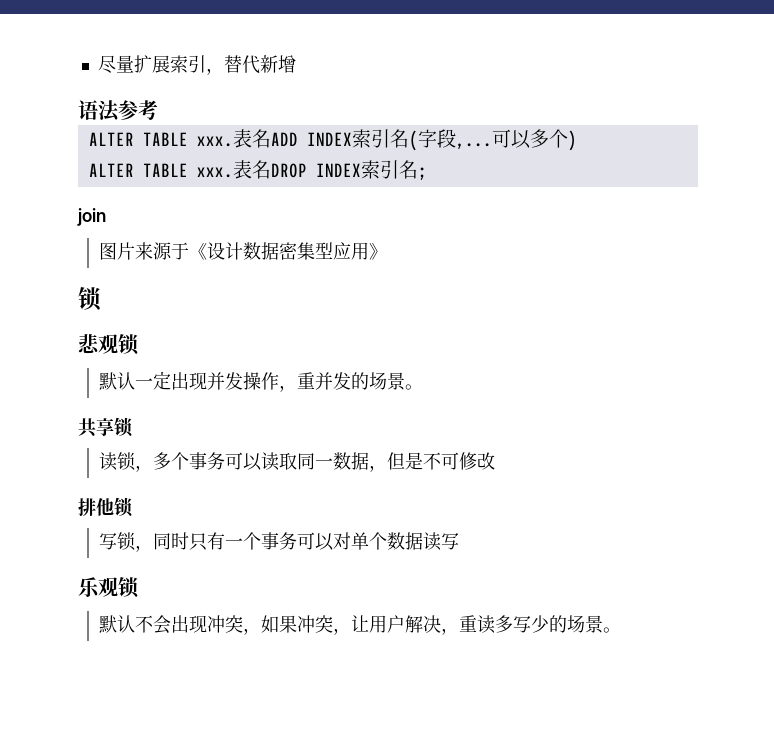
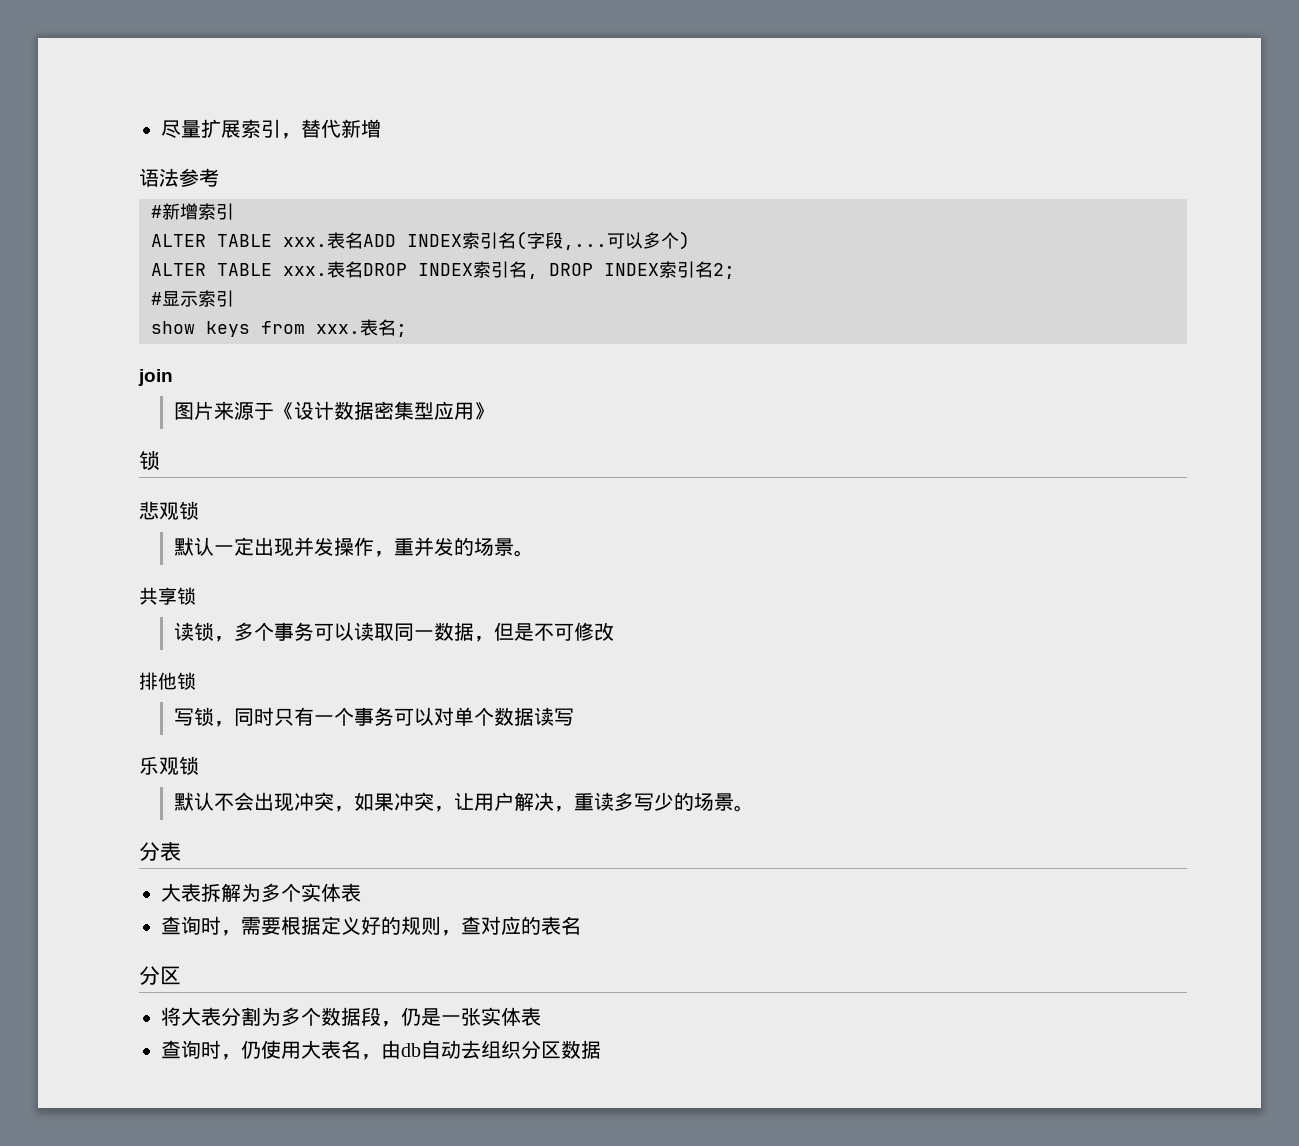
(158, 110) none -> [151,203,234,220] // #新增索引
(418, 169) none -> [527,261,735,279] [151,290,234,307] [151,319,396,337] , DROP INDEX索引名2; // #显示索引 // show keys from xxx.表名
(622, 630) none -> [139,842,181,861] [161,883,361,902] [161,916,581,936] [139,966,181,985] [161,1007,541,1027] [161,1040,601,1060] // 分表 // 大表拆解为多个实体表 // 查询时，需要根据定义好的规则，查对应的表名 // 分区 // 将大表分割为多个数据段，仍是一张实体表 // 查询时，仍使用大表名，由db自动去组织分区数据

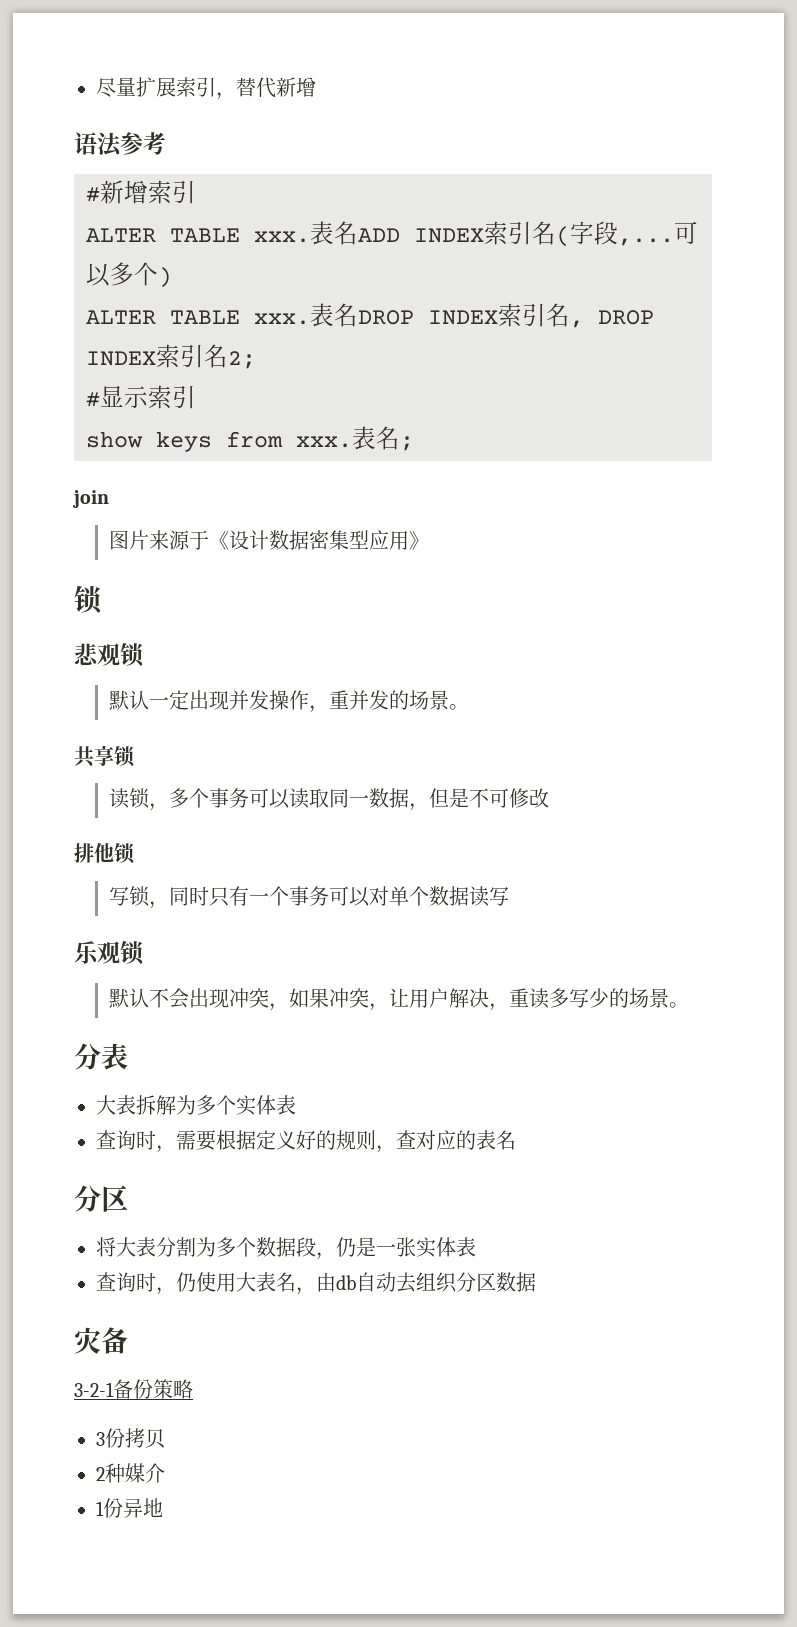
(601, 1049) none -> [74,1327,128,1354] [74,1379,193,1399] [96,1428,165,1449] [96,1463,165,1483] [96,1498,163,1518] // 灾备 // 3-2-1备份策略 // 3份拷贝 // 2种媒介 // 1份异地

